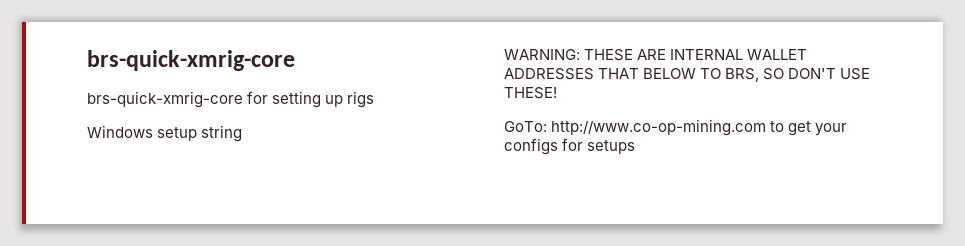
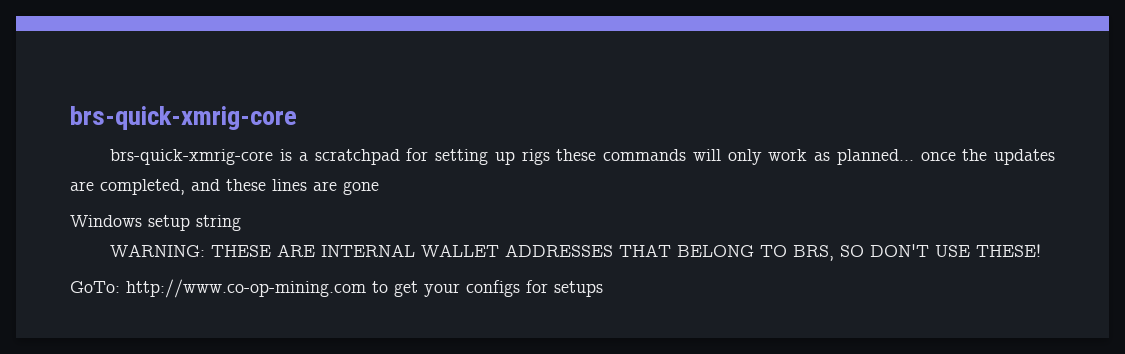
(243, 99) none -> [280,149,400,165] is a scratchpad
(375, 99) none -> [556,149,1055,165] [70,179,379,195] these commands will only work as planned... once the updates are completed, and these lines are gone
[643,68,697,79] BELOW -> [677,245,755,257] BELONG

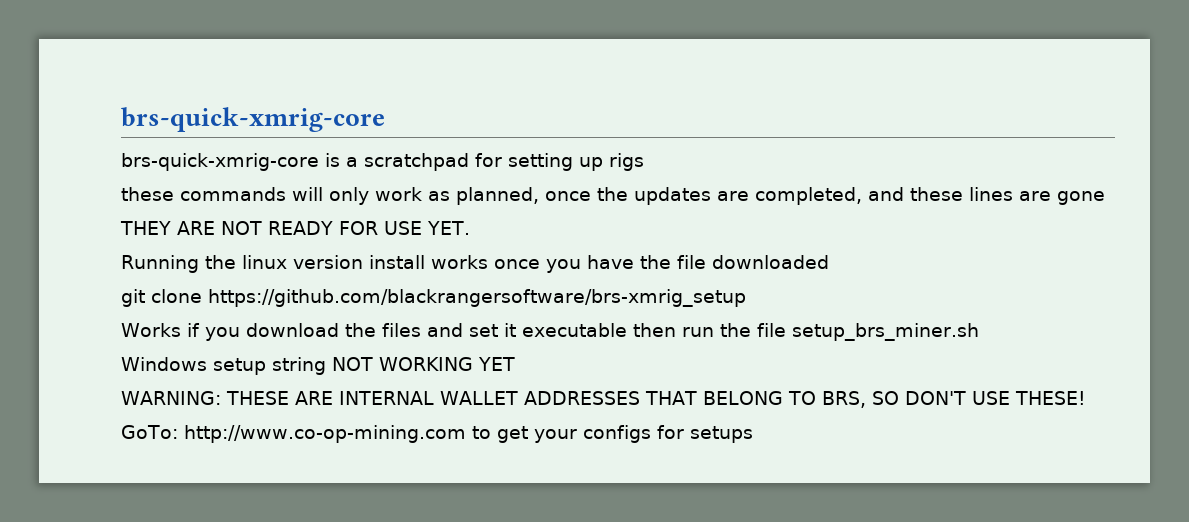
(550, 157) none -> (644, 162) //
[836,149,914,165] planned... -> [456,187,539,205] planned,
(379, 188) none -> [120,221,470,235] [121,255,829,273] [121,289,746,307] [121,323,979,341] // THEY ARE NOT READY FOR USE YET. // Running the linux version install works once you have the file downloaded // git clone https://github.com/blackrangersoftware/brs-xmrig_setup // Works if you download the files and set it executable then run the file setup_brs_miner.sh
(241, 223) none -> [332,357,515,371] NOT WORKING YET

